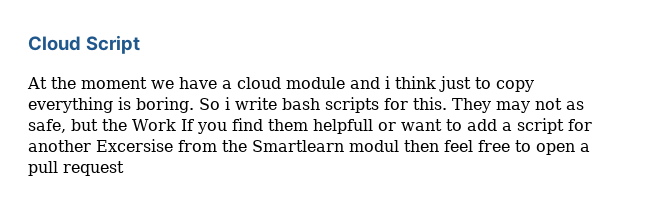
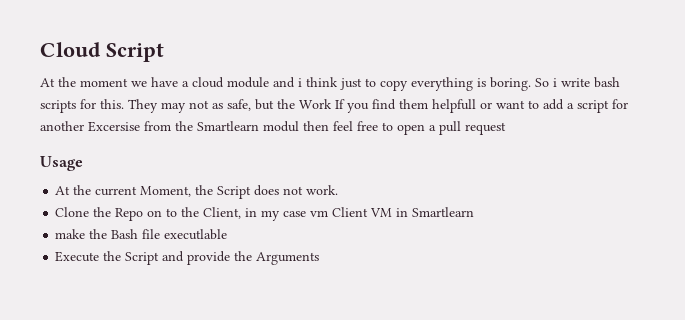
(124, 168) none -> [40,156,83,171] [55,185,339,199] [55,207,475,221] [55,229,228,240] [55,251,320,265] // Usage // At the current Moment, the Script does not work. // Clone the Repo on to the Client, in my case vm Client VM in Smartlearn // make the Bash file executlable // Execute the Script and provide the Arguments

